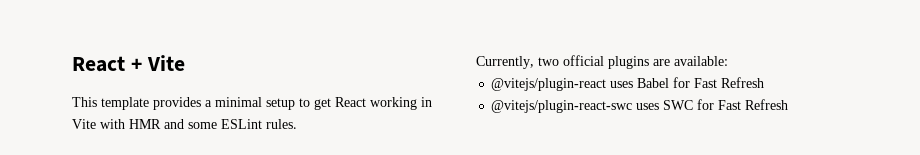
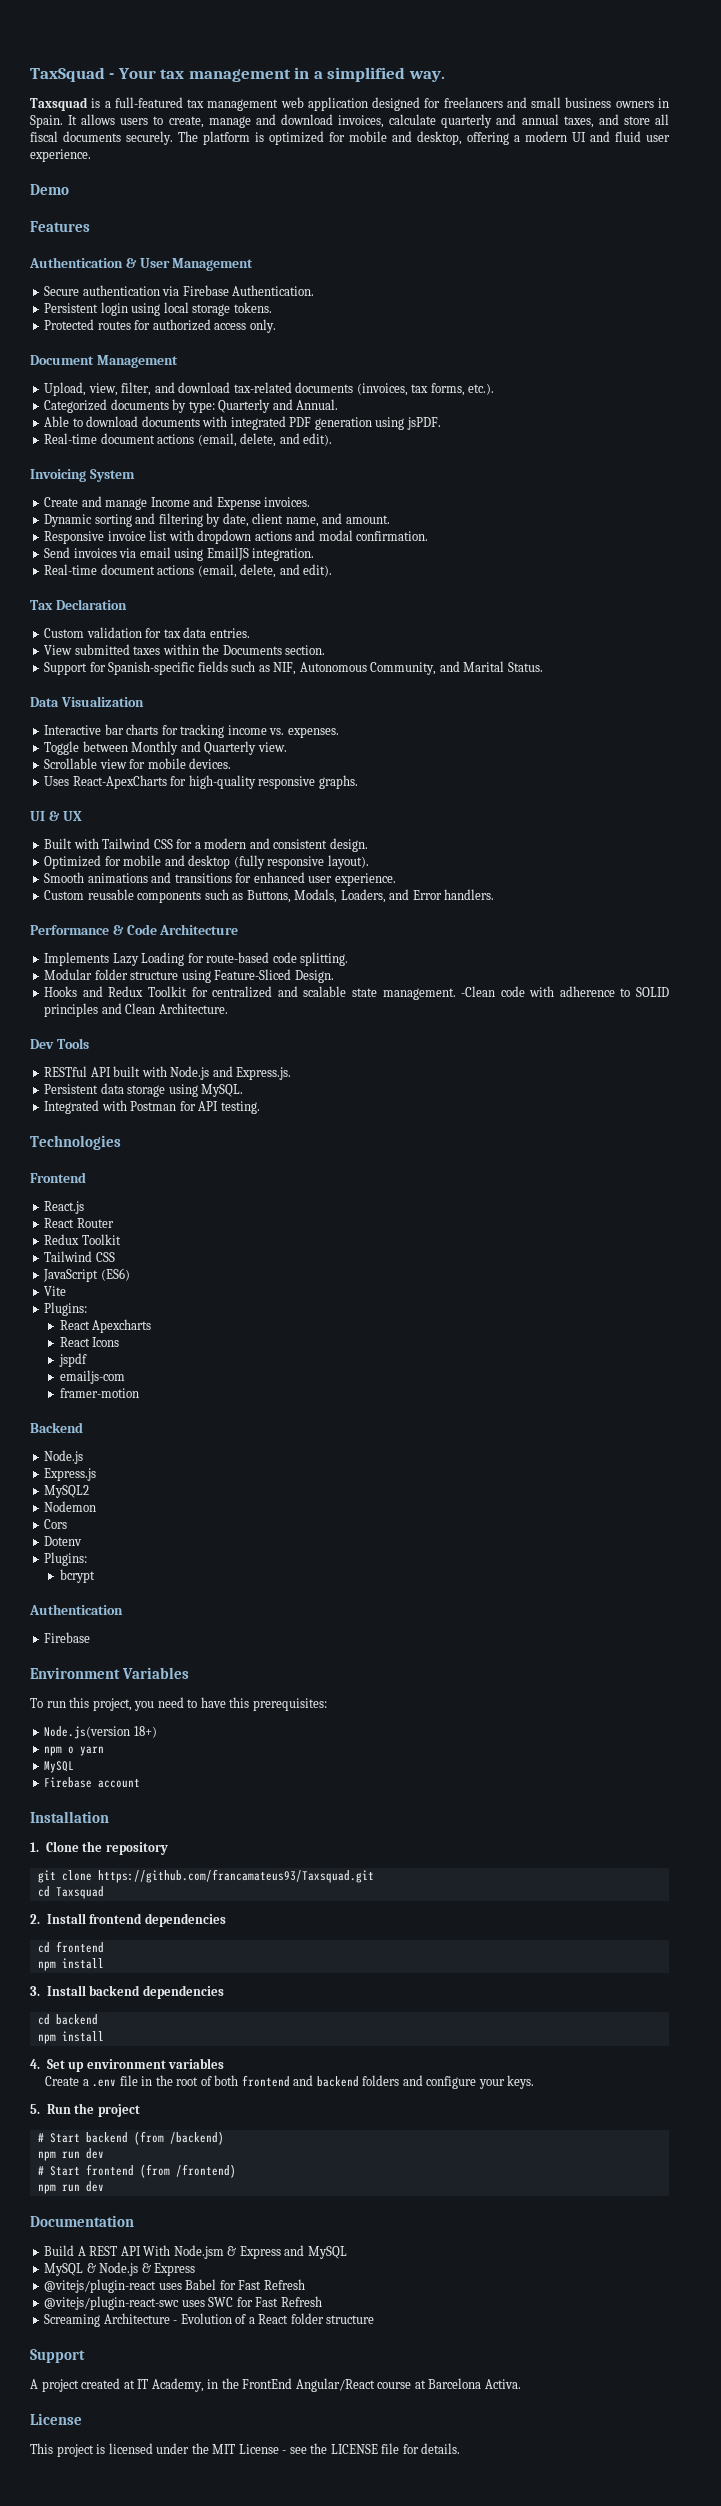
[72,55,185,72] [72,97,432,110] [72,119,297,129] [476,55,728,69] React + Vite // This template provides a minimal setup to get React working in Vite with HMR and some ESLint rules. // Currently, two official plugins are available: -> [30,67,445,82] [30,97,669,111] [30,114,670,128] [30,131,670,145] [30,149,91,162] [30,184,69,195] [30,221,90,232] [29,257,254,271] [44,285,315,296] [44,302,272,316] [44,319,276,333] [30,355,178,368] [44,382,495,396] [44,399,339,413] [44,416,441,430] [44,433,333,447] [30,469,135,482] [44,496,311,510] [44,513,390,527] [44,530,429,544] [44,547,315,561] [44,564,333,578] [30,599,127,610] [44,627,250,638] [44,644,326,655] [44,661,543,675] [30,696,144,707] [44,724,339,738] [44,741,287,755] [44,758,232,769] [44,775,358,789] [30,811,82,821] [44,838,368,852] [44,855,369,869] [44,872,396,886] [44,889,495,903] [30,924,239,935] [44,952,349,966] [44,969,334,983] [44,986,670,1000] [44,1003,228,1017] [30,1038,89,1049] [44,1066,292,1080] [44,1083,244,1097] [44,1100,260,1114] [30,1135,121,1150] [30,1172,86,1183] [44,1201,85,1214] [44,1218,114,1228] [44,1234,121,1245] [44,1251,115,1262] [43,1268,130,1282] [44,1286,67,1296] [44,1302,88,1316] [59,1319,152,1333] [59,1337,120,1347] [58,1353,87,1367] [59,1370,125,1384] [59,1388,139,1398] [30,1422,83,1433] [44,1450,84,1464] [44,1468,97,1481] [44,1485,90,1498] [44,1501,97,1512] [44,1519,68,1529] [44,1536,83,1546] [44,1552,88,1566] [59,1569,95,1583] [29,1604,123,1615] [44,1632,91,1643] [30,1667,190,1679] [30,1697,327,1711] [44,1726,157,1739] [44,1746,105,1756] [44,1761,75,1773] [44,1777,141,1788] [30,1811,109,1823] [30,1841,168,1855] [37,1869,374,1883] [37,1886,104,1899] [30,1913,226,1927] [37,1941,104,1953] [37,1958,104,1971] [30,1985,224,1999] [37,2014,98,2025] [37,2031,104,2044] [30,2058,225,2072] [45,2075,535,2089] [30,2103,140,2117] [37,2131,224,2145] [37,2148,104,2161] [37,2164,236,2178] [37,2181,104,2194] [30,2215,134,2227] [44,2245,347,2259] [44,2262,196,2276] TaxSquad - Your tax management in a simplified way. // Taxsquad is a full-featured tax management web application designed for freelancers and small business owners in Spain. It allows users to create, manage and download invoices, calculate quarterly and annual taxes, and store all fiscal documents securely. The platform is optimized for mobile and desktop, offering a modern UI and fluid user experience. // Demo // Features // Authentication & User Management // Secure authentication via Firebase Authentication. // Persistent login using local storage tokens. // Protected routes for authorized access only. // Document Management // Upload, view, filter, and download tax-related documents (invoices, tax forms, etc.). // Categorized documents by type: Quarterly and Annual. // Able to download documents with integrated PDF generation using jsPDF. // Real-time document actions (email, delete, and edit). // Invoicing System // Create and manage Income and Expense invoices. // Dynamic sorting and filtering by date, client name, and amount. // Responsive invoice list with dropdown actions and modal confirmation. // Send invoices via email using EmailJS integration. // Real-time document actions (email, delete, and edit). // Tax Declaration // Custom validation for tax data entries. // View submitted taxes within the Documents section. // Support for Spanish-specific fields such as NIF, Autonomous Community, and Marital Status. // Data Visualization // Interactive bar charts for tracking income vs. expenses. // Toggle between Monthly and Quarterly view. // Scrollable view for mobile devices. // Uses React-ApexCharts for high-quality responsive graphs. // UI & UX // Built with Tailwind CSS for a modern and consistent design. // Optimized for mobile and desktop (fully responsive layout). // Smooth animations and transitions for enhanced user experience. // Custom reusable components such as Buttons, Modals, Loaders, and Error handlers. // Performance & Code Architecture // Implements Lazy Loading for route-based code splitting. // Modular folder structure using Feature-Sliced Design. // Hooks and Redux Toolkit for centralized and scalable state management. -Clean code with adherence to SOLID principles and Clean Architecture. // Dev Tools // RESTful API built with Node.js and Express.js. // Persistent data storage using MySQL. // Integrated with Postman for API testing. // Technologies // Frontend // React.js // React Router // Redux Toolkit // Tailwind CSS // JavaScript (ES6) // Vite // Plugins: // React Apexcharts // React Icons // jspdf // emailjs-com // framer-motion // Backend // Node.js // Express.js // MySQL2 // Nodemon // Cors // Dotenv // Plugins: // bcrypt // Authentication // Firebase // Environment Variables // To run this project, you need to have this prerequisites: // Node.js(version 18+) // npm o yarn // MySQL // Firebase account // Installation // 1. Clone the repository // git clone https://github.com/francamateus93/Taxsquad.git // cd Taxsquad // 2. Install frontend dependencies // cd frontend // npm install // 3. Install backend dependencies // cd backend // npm install // 4. Set up environment variables // Create a .env file in the root of both frontend and backend folders and configure your keys. // 5. Run the project // # Start backend (from /backend) // npm run dev // # Start frontend (from /frontend) // npm run dev // Documentation // Build A REST API With Node.jsm & Express and MySQL // MySQL & Node.js & Express
(789, 104) none -> [44,2313,375,2327] [30,2349,85,2363] [30,2378,521,2392] [30,2413,82,2425] [30,2443,461,2457] // Screaming Architecture - Evolution of a React folder structure // Support // A project created at IT Academy, in the FrontEnd Angular/React course at Barcelona Activa. // License // This project is licensed under the MIT License - see the LICENSE file for details.

